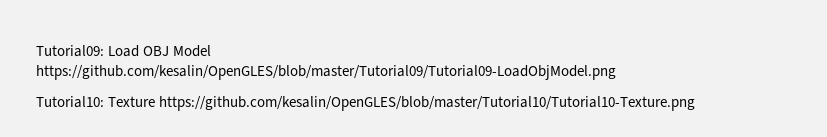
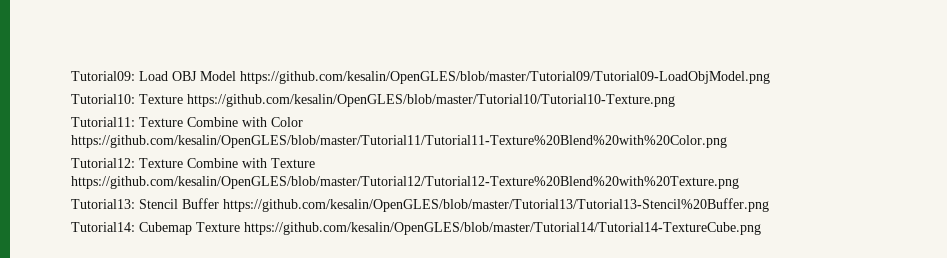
(696, 103) none -> [71,117,303,127] [71,135,727,148] [71,158,315,168] [71,176,739,189] [71,198,769,212] [71,222,761,235] // Tutorial11: Texture Combine with Color https://github.com/kesalin/OpenGLES/blob/master/Tutorial11/Tutorial11-Texture%20Blend%20with%20Color.png // Tutorial12: Texture Combine with Texture https://github.com/kesalin/OpenGLES/blob/master/Tutorial12/Tutorial12-Texture%20Blend%20with%20Texture.png // Tutorial13: Stencil Buffer https://github.com/kesalin/OpenGLES/blob/master/Tutorial13/Tutorial13-Stencil%20Buffer.png // Tutorial14: Cubemap Texture https://github.com/kesalin/OpenGLES/blob/master/Tutorial14/Tutorial14-TextureCube.png

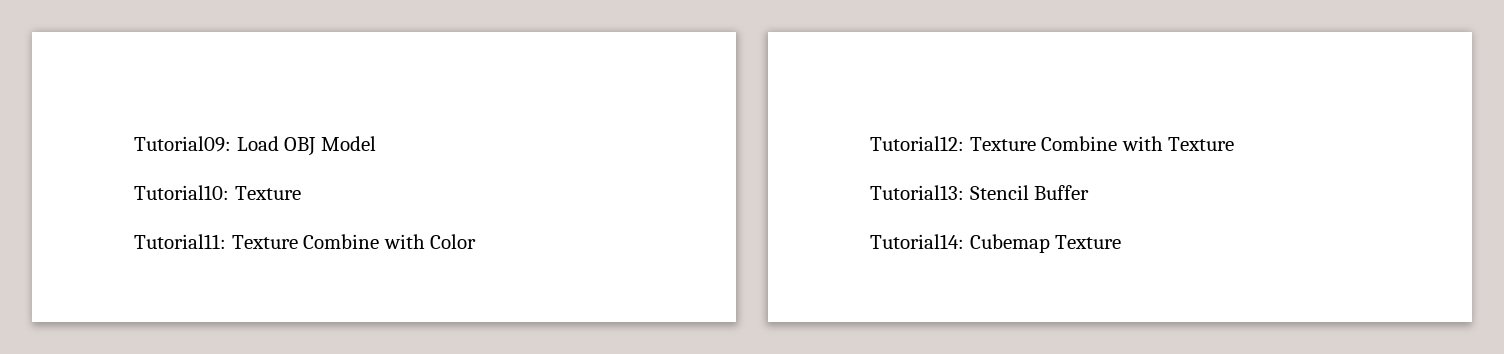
[240,71,770,84] https://github.com/kesalin/OpenGLES/blob/master/Tutorial09/Tutorial09-LoadObjModel.png -> (376, 143) none
[187,94,675,107] https://github.com/kesalin/OpenGLES/blob/master/Tutorial10/Tutorial10-Texture.png -> (301, 193) none
[71,135,727,148] https://github.com/kesalin/OpenGLES/blob/master/Tutorial11/Tutorial11-Texture%20Blend%20with%20Color.png -> (477, 241) none
[71,176,739,189] https://github.com/kesalin/OpenGLES/blob/master/Tutorial12/Tutorial12-Texture%20Blend%20with%20Texture.png -> (1235, 144) none
[223,198,769,212] https://github.com/kesalin/OpenGLES/blob/master/Tutorial13/Tutorial13-Stencil%20Buffer.png -> (1090, 192) none
[244,222,761,235] https://github.com/kesalin/OpenGLES/blob/master/Tutorial14/Tutorial14-TextureCube.png -> (1122, 242) none

